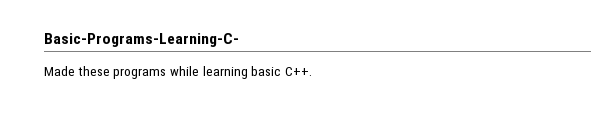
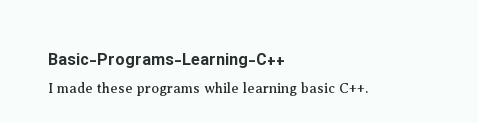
[44,33,239,47] [44,66,75,76] Basic-Programs-Learning-C- // Made -> [48,53,285,68] [48,82,93,93] Basic-Programs-Learning-C++ // I made

